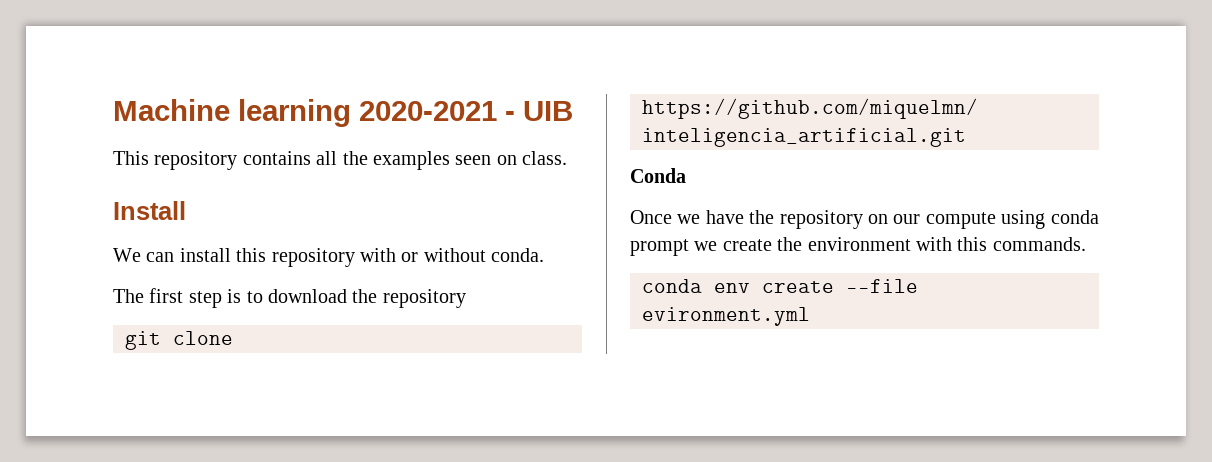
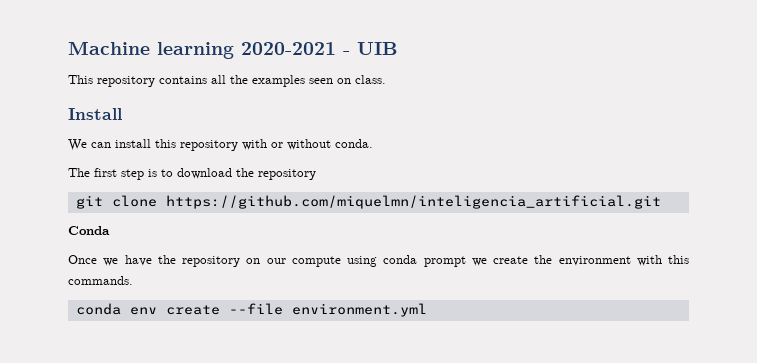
[642,307,810,326] evironment.yml -> [291,303,427,317] environment.yml

